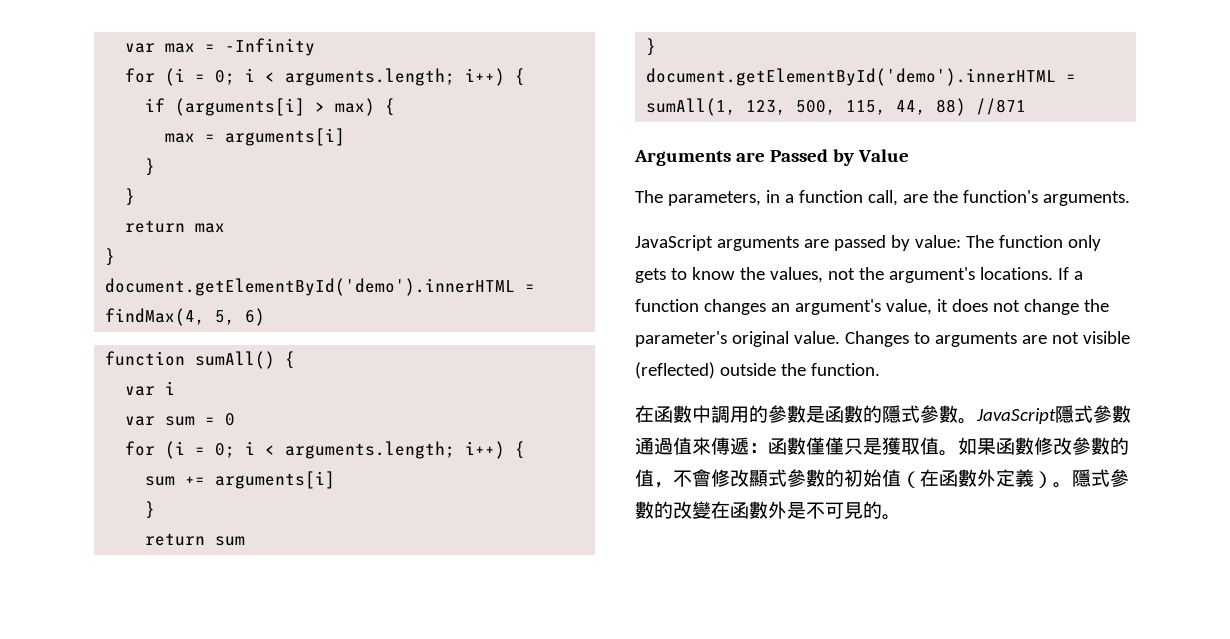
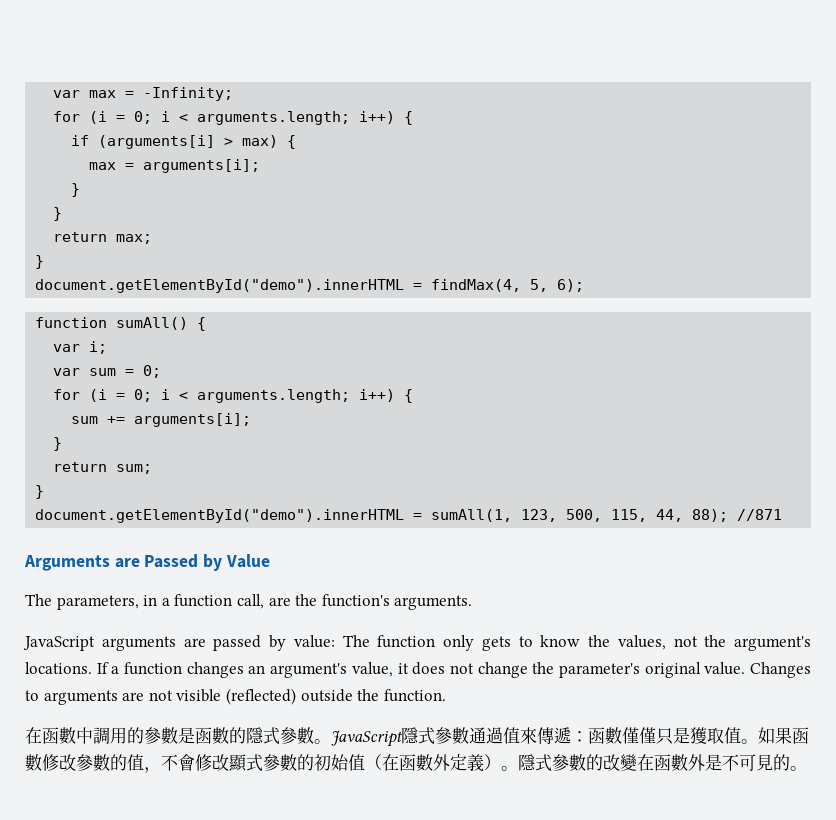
[225,38,316,56] -Infinity -> [143,87,234,101] -Infinity;
[225,128,346,146] arguments[i] -> [143,159,261,173] arguments[i];
[195,223,226,233] [105,248,116,266] [105,278,516,296] max // } // document.getElementById('demo').innerHTML -> [116,234,153,244] [35,255,45,269] [35,279,405,293] max; // } // document.getElementById("demo").innerHTML
[245,308,266,326] 6) -> [557,279,585,292] 6);
[165,381,176,395] i -> [89,341,108,354] i;
[225,413,236,426] 0 -> [143,365,162,378] 0;
[215,471,336,489] [145,501,156,519] [145,533,246,546] [646,38,657,56] [646,68,1057,86] arguments[i] // } // return sum // } // document.getElementById('demo').innerHTML -> [134,413,252,427] [53,437,63,451] [53,462,153,474] [35,485,45,499] [35,509,405,523] arguments[i]; // } // return sum; // } // document.getElementById("demo").innerHTML
[936,98,967,116] 88) -> [692,509,729,522] 88);

